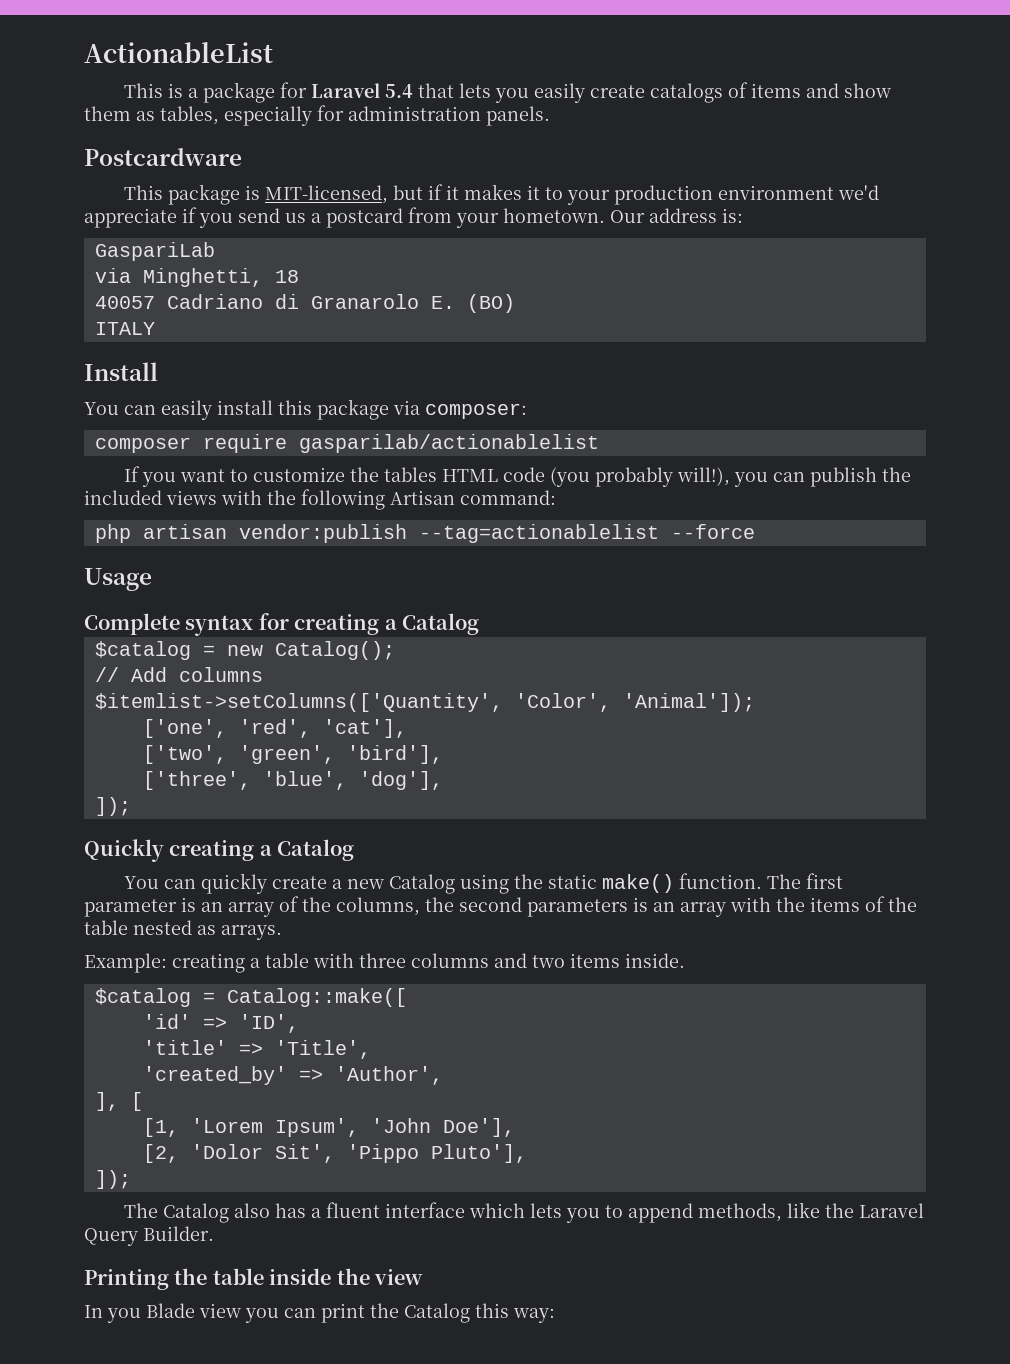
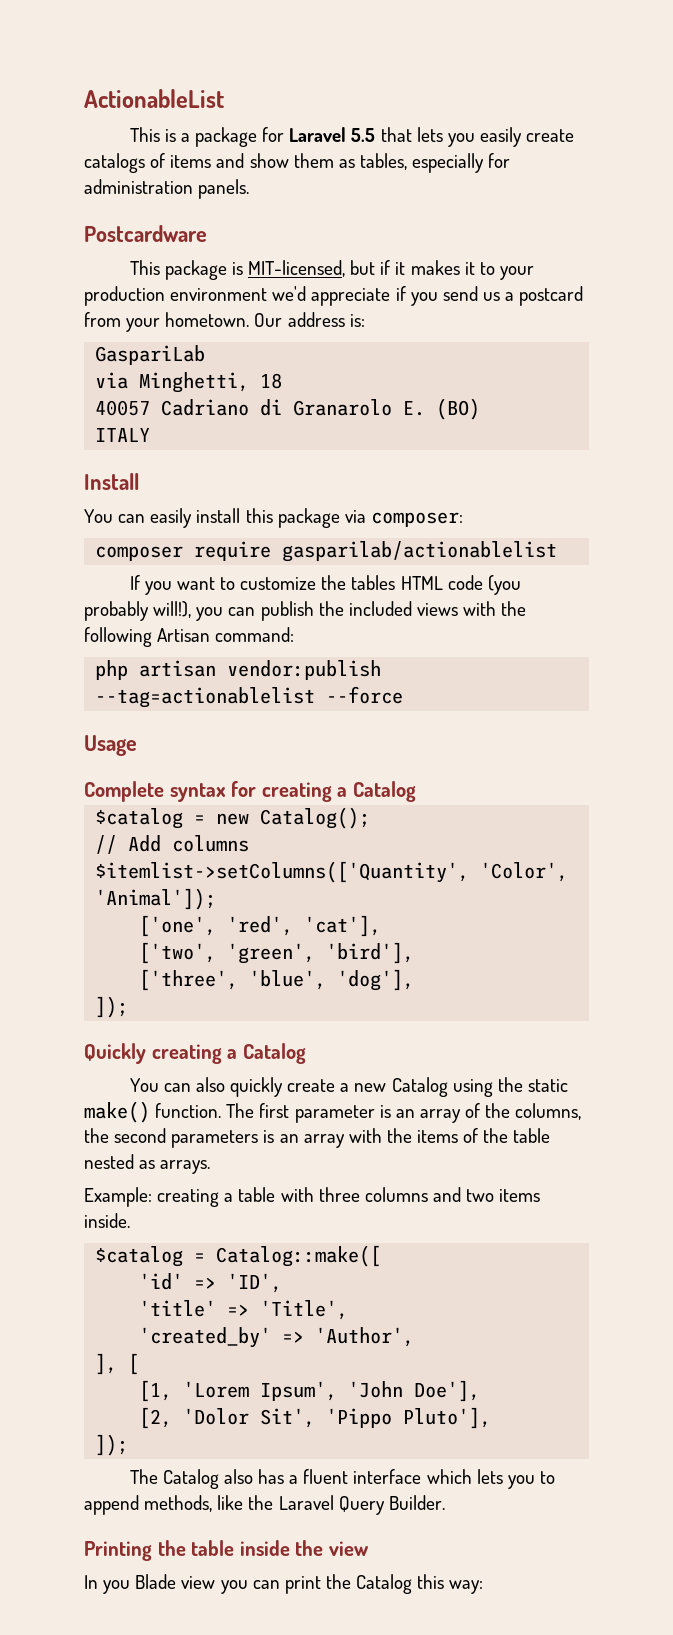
[385,84,414,98] 5.4 -> [351,128,376,142] 5.5
(197, 884) none -> [195,1077,225,1092] also

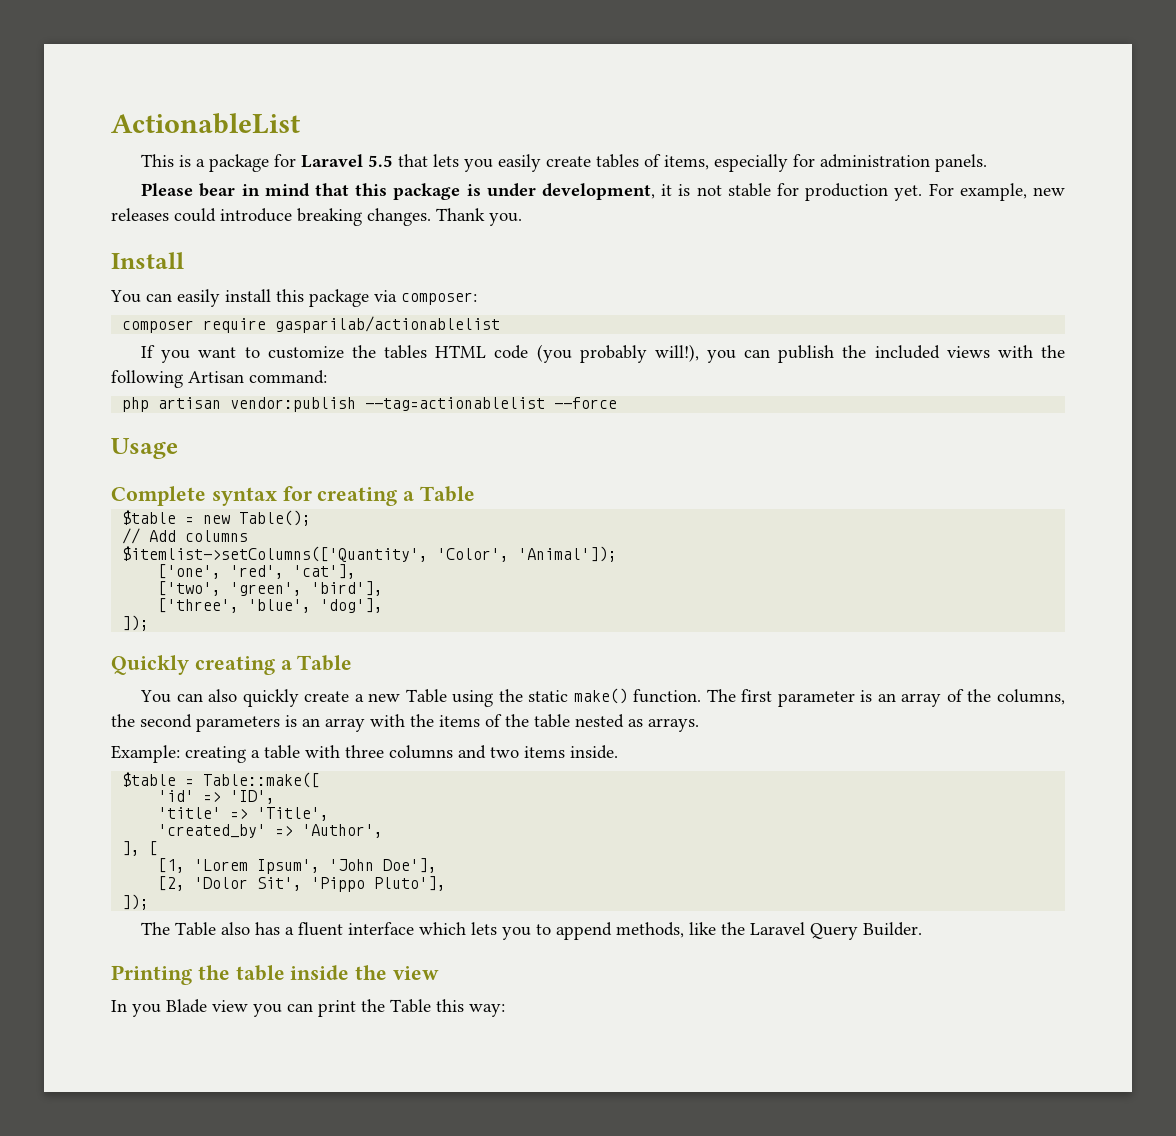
[84,153,511,173] [84,179,250,199] [84,225,207,242] [129,260,534,280] [84,286,584,306] [84,312,365,332] [95,345,206,365] [95,372,283,393] [95,398,481,420] [95,428,151,442] catalogs of items and show them as tables, especially for administration panels. // Postcardware // This package is MIT-licensed, but if it makes it to your production environment we'd appreciate if you send us a postcard from your hometown. Our address is: // GaspariLab // via Minghetti, 18 // 40057 Cadriano di Granarolo E. (BO) // ITALY -> [596,154,988,172] [141,183,1066,201] [111,208,522,226] tables of items, especially for administration panels. // Please bear in mind that this package is under development, it is not stable for production yet. For example, new releases could introduce breaking changes. Thank you.
[352,781,416,802] [95,808,184,829] Catalog // $catalog -> [420,486,476,502] [122,510,177,525] Table // $table
[260,807,371,829] Catalog(); -> [239,510,312,526] Table();
[242,1043,306,1064] Catalog -> [297,655,353,671] Table
[391,1077,448,1097] Catalog -> [405,689,447,703] Table
[95,1245,382,1267] $catalog = Catalog::make([ -> [122,772,321,788] $table = Table::make([
[162,1469,219,1489] Catalog -> [175,922,217,936] Table
[356,1574,413,1594] Catalog -> [390,999,431,1013] Table

